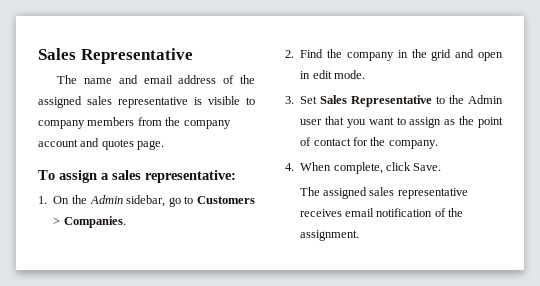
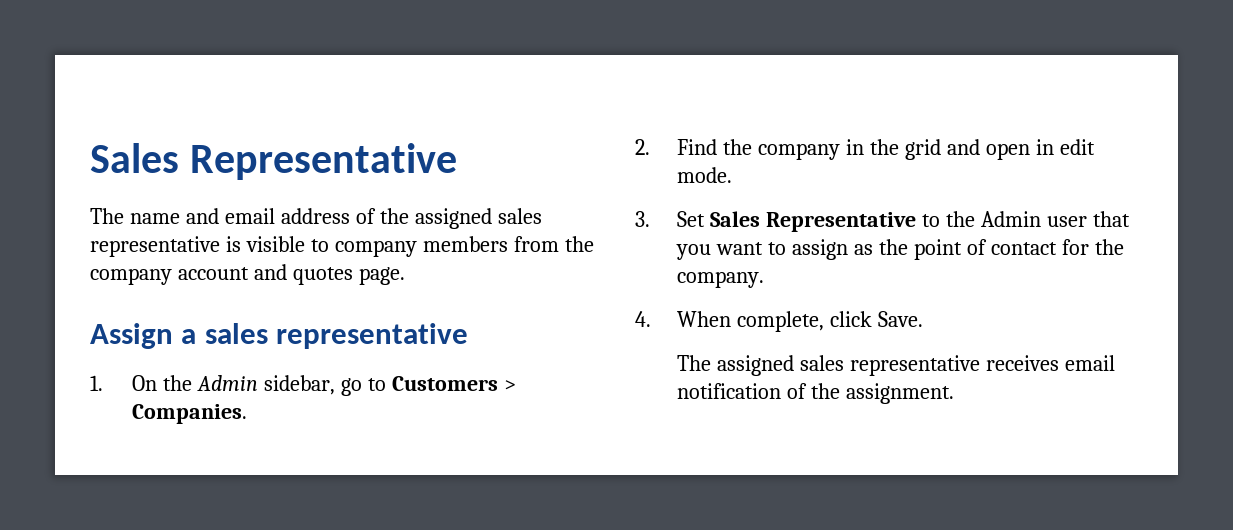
[38,170,97,183] To assign -> [90,323,173,349] Assign
[145,170,236,183] representative: -> [276,323,469,349] representative

